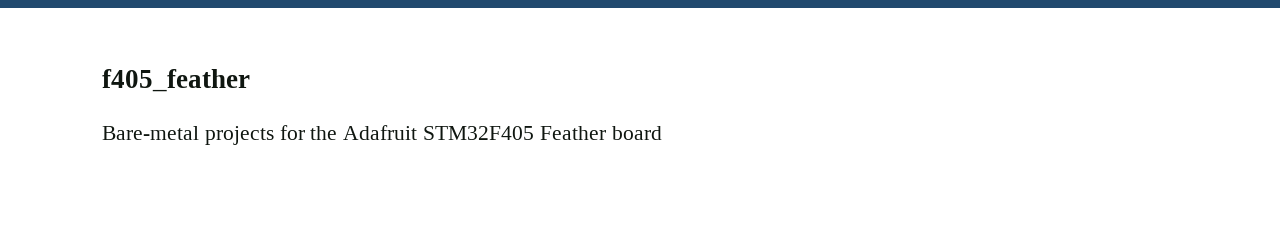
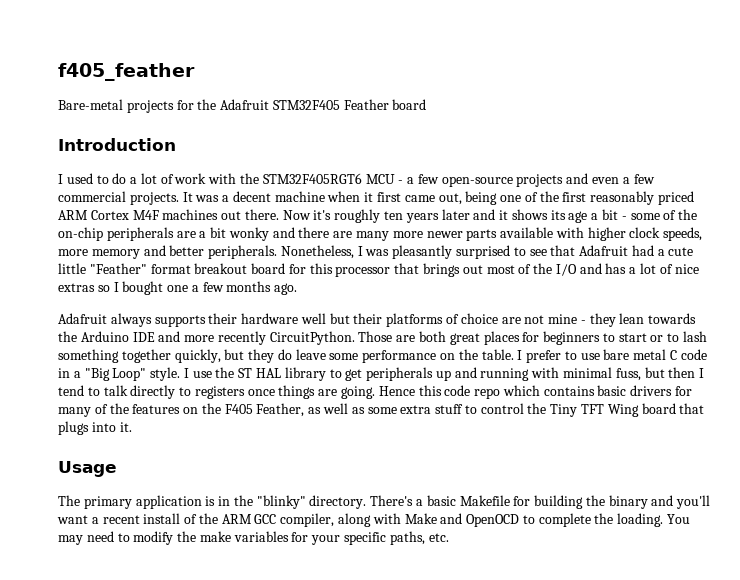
(662, 133) none -> [58,138,176,151] [58,173,655,187] [58,191,695,205] [58,209,698,223] [58,227,703,241] [58,245,694,259] [58,263,699,277] [58,281,298,295] [58,313,697,327] [58,331,708,345] [58,349,707,363] [58,367,705,381] [58,385,693,399] [58,403,705,417] [58,421,132,435] [58,461,117,477] [58,495,711,509] [57,513,691,527] [58,531,449,545] // Introduction // I used to do a lot of work with the STM32F405RGT6 MCU - a few open-source projects and even a few commercial projects. It was a decent machine when it first came out, being one of the first reasonably priced ARM Cortex M4F machines out there. Now it's roughly ten years later and it shows its age a bit - some of the on-chip peripherals are a bit wonky and there are many more newer parts available with higher clock speeds, more memory and better peripherals. Nonetheless, I was pleasantly surprised to see that Adafruit had a cute little "Feather" format breakout board for this processor that brings out most of the I/O and has a lot of nice extras so I bought one a few months ago. // Adafruit always supports their hardware well but their platforms of choice are not mine - they lean towards the Arduino IDE and more recently CircuitPython. Those are both great places for beginners to start or to lash something together quickly, but they do leave some performance on the table. I prefer to use bare metal C code in a "Big Loop" style. I use the ST HAL library to get peripherals up and running with minimal fuss, but then I tend to talk directly to registers once things are going. Hence this code repo which contains basic drivers for many of the features on the F405 Feather, as well as some extra stuff to control the Tiny TFT Wing board that plugs into it. // Usage // The primary application is in the "blinky" directory. There's a basic Makefile for building the binary and you'll want a recent install of the ARM GCC compiler, along with Make and OpenOCD to complete the loading. You may need to modify the make variables for your specific paths, etc.

